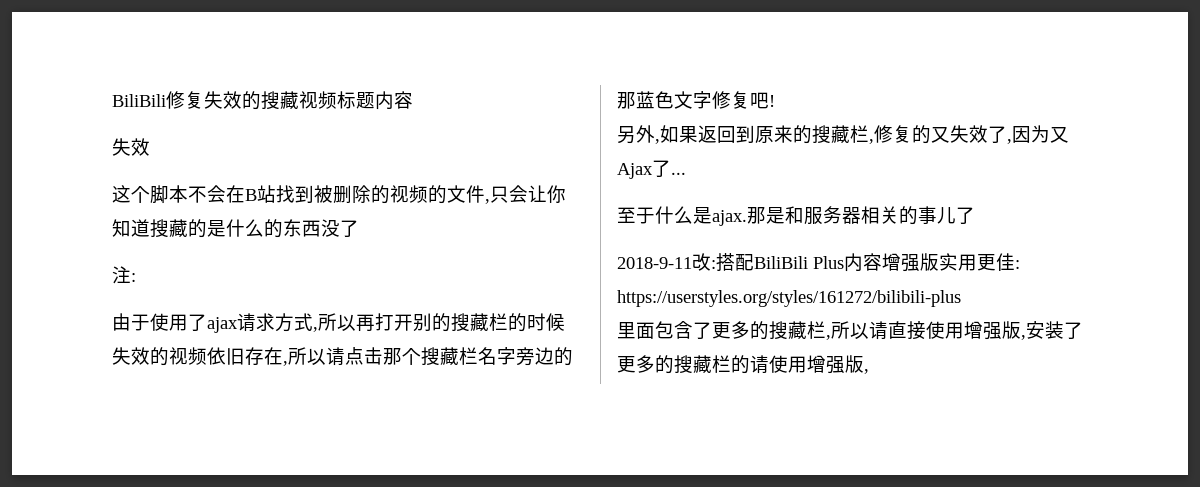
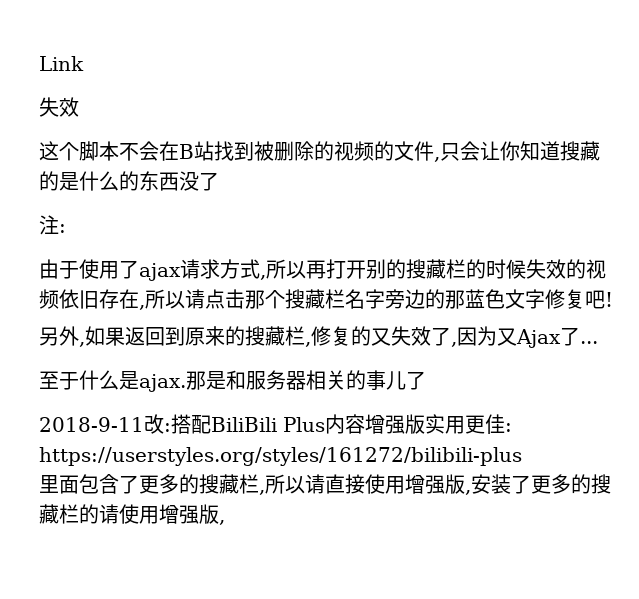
[112,91,413,110] BiliBili修复失效的搜藏视频标题内容 -> [39,56,84,71] Link

